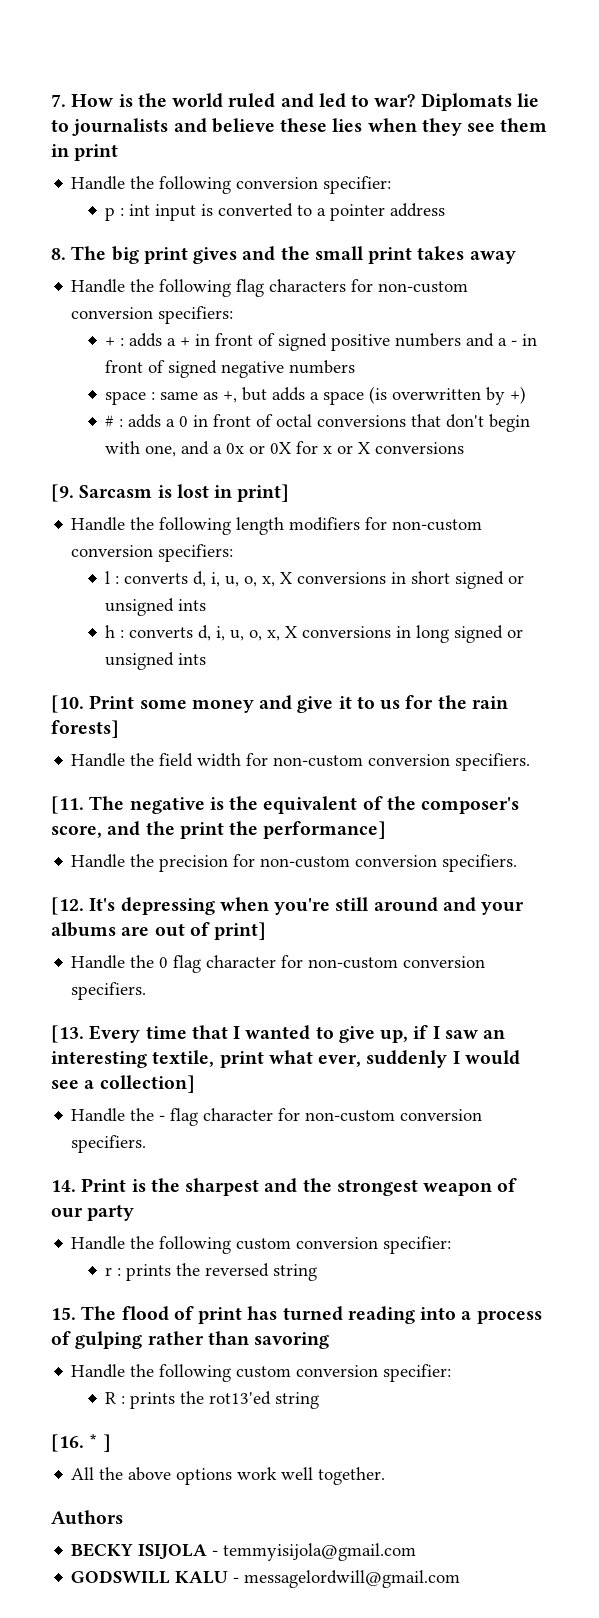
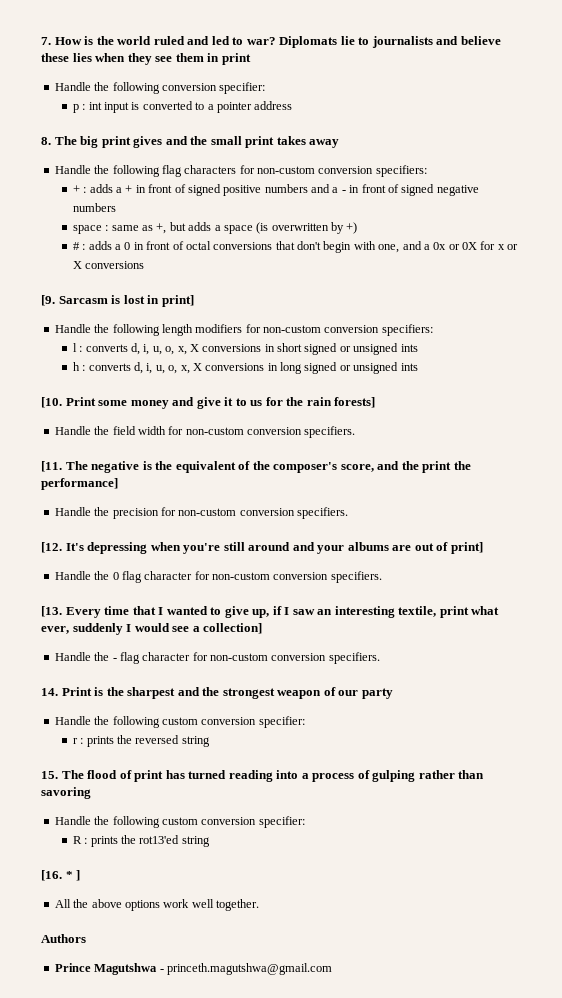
[71,1543,417,1561] [71,1570,461,1588] BECKY ISIJOLA - temmyisijola@gmail.com // GODSWILL KALU - messagelordwill@gmail.com -> [54,963,332,975] Prince Magutshwa - princeth.magutshwa@gmail.com

